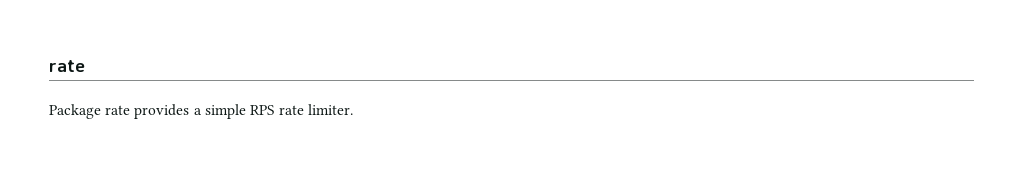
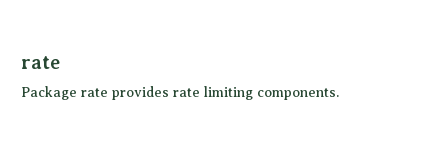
[193,104,354,119] a simple RPS rate limiter. -> [173,86,339,100] rate limiting components.

